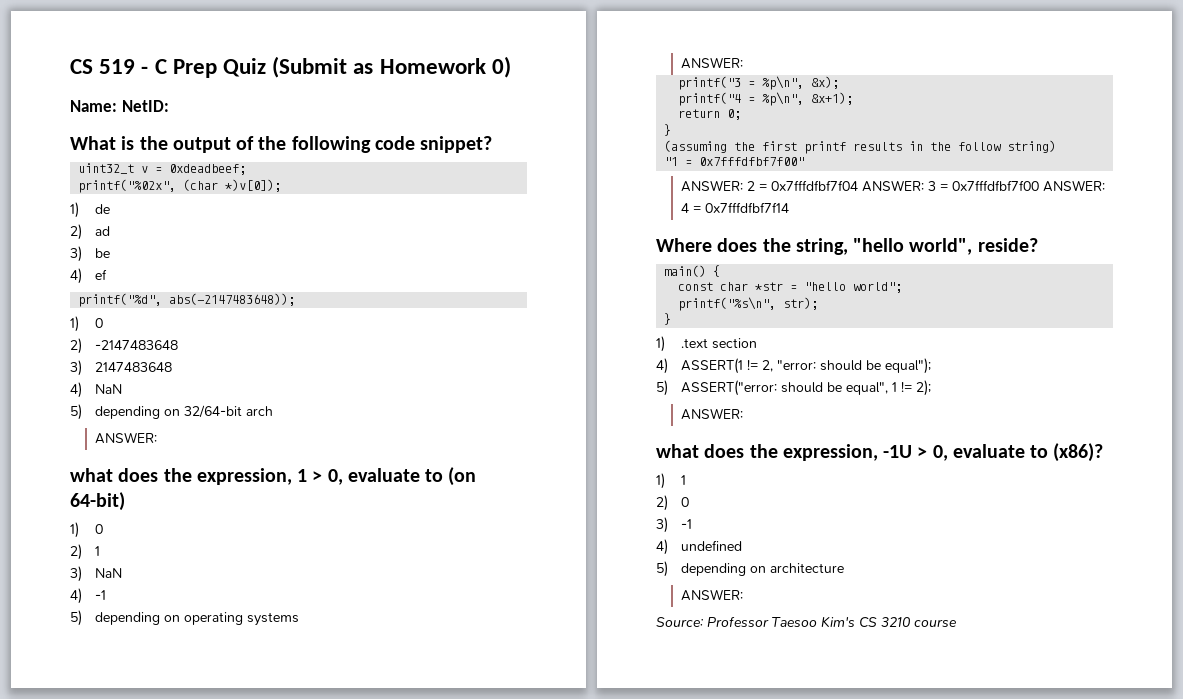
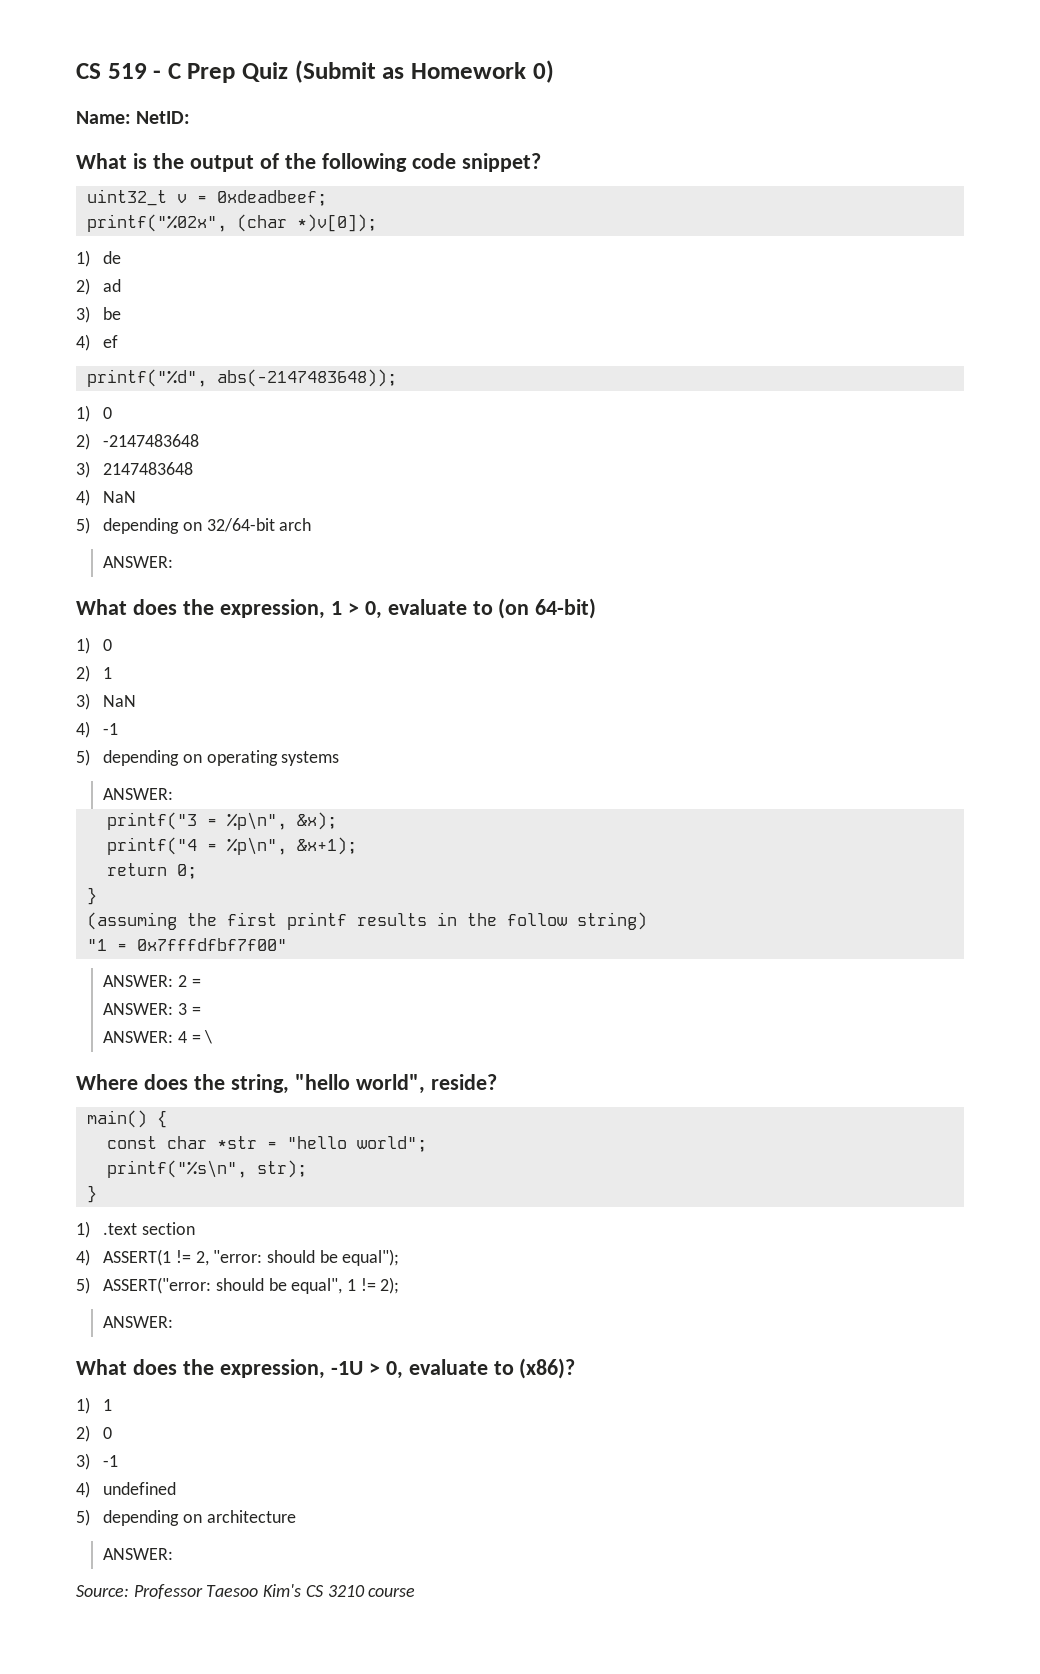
[70,468,113,482] what -> [76,599,127,615] What
[771,180,859,191] 0x7fffdfbf7f04 -> (201, 982) //
[952,180,1040,191] 0x7fffdfbf7f00 -> (201, 1010) //
[705,202,790,213] 0x7fffdfbf7f14 -> [204,1030,213,1044] \
[656,444,699,458] what -> [76,1359,127,1375] What

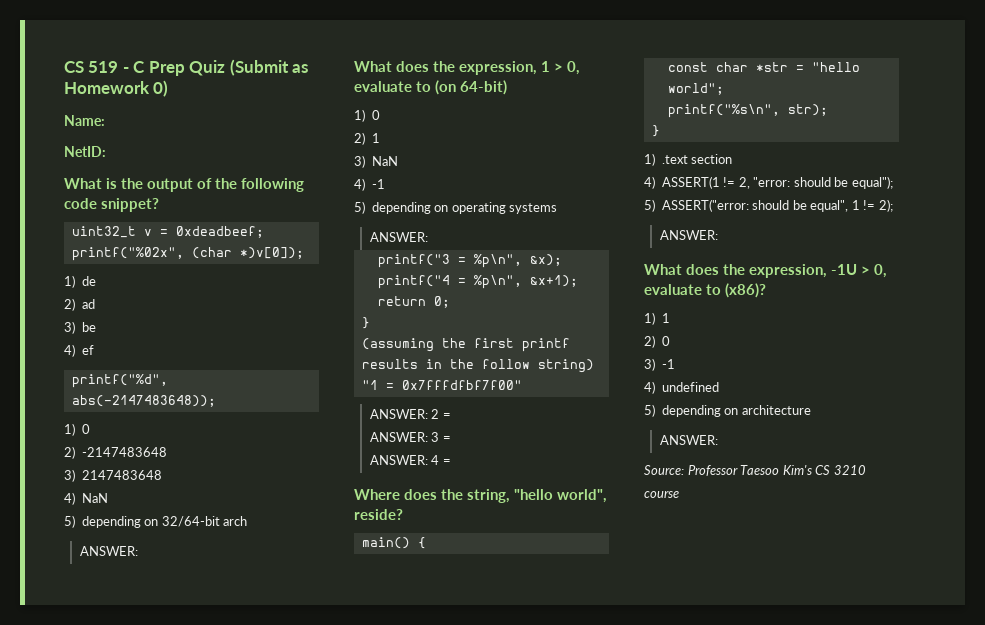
(131, 117) none -> (105, 120) //
[204,1030,213,1044] \ -> (451, 462) none

